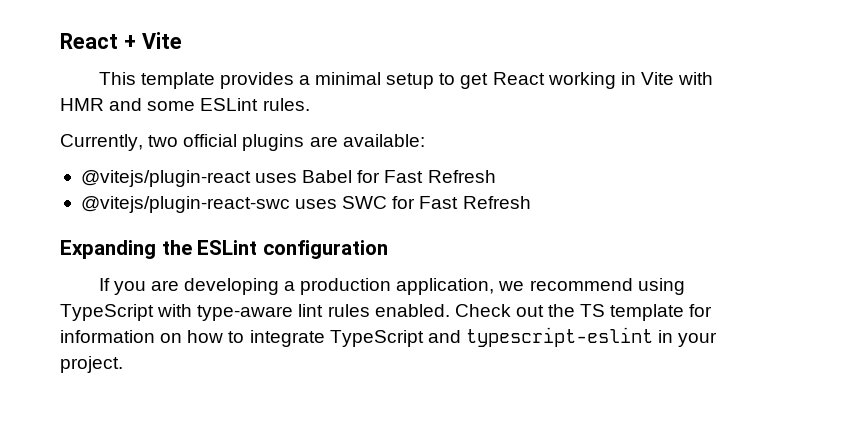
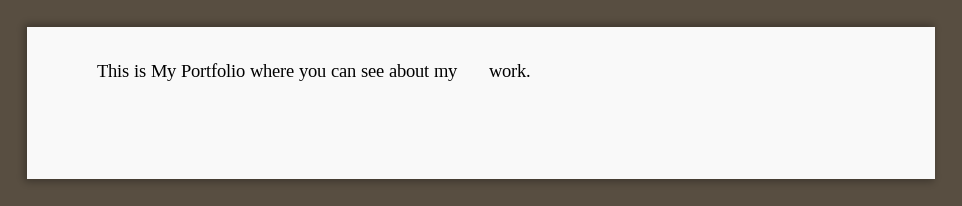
[60,32,182,49] [98,72,714,89] [60,98,310,111] [60,134,425,151] [80,170,496,187] [80,196,531,213] [60,240,388,259] [98,278,685,295] [60,304,713,321] [60,327,718,347] [60,356,123,373] React + Vite // This template provides a minimal setup to get React working in Vite with HMR and some ESLint rules. // Currently, two official plugins are available: // @vitejs/plugin-react uses Babel for Fast Refresh // @vitejs/plugin-react-swc uses SWC for Fast Refresh // Expanding the ESLint configuration // If you are developing a production application, we recommend using TypeScript with type-aware lint rules enabled. Check out the TS template for information on how to integrate TypeScript and typescript-eslint in your project. -> [97,63,531,81] This is My Portfolio where you can see about my work.

